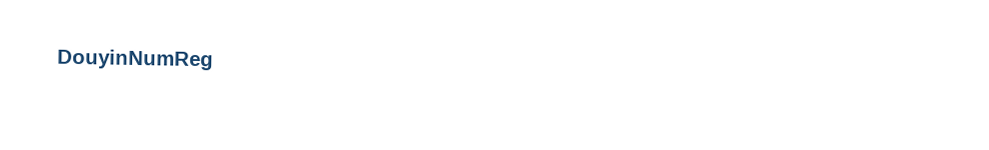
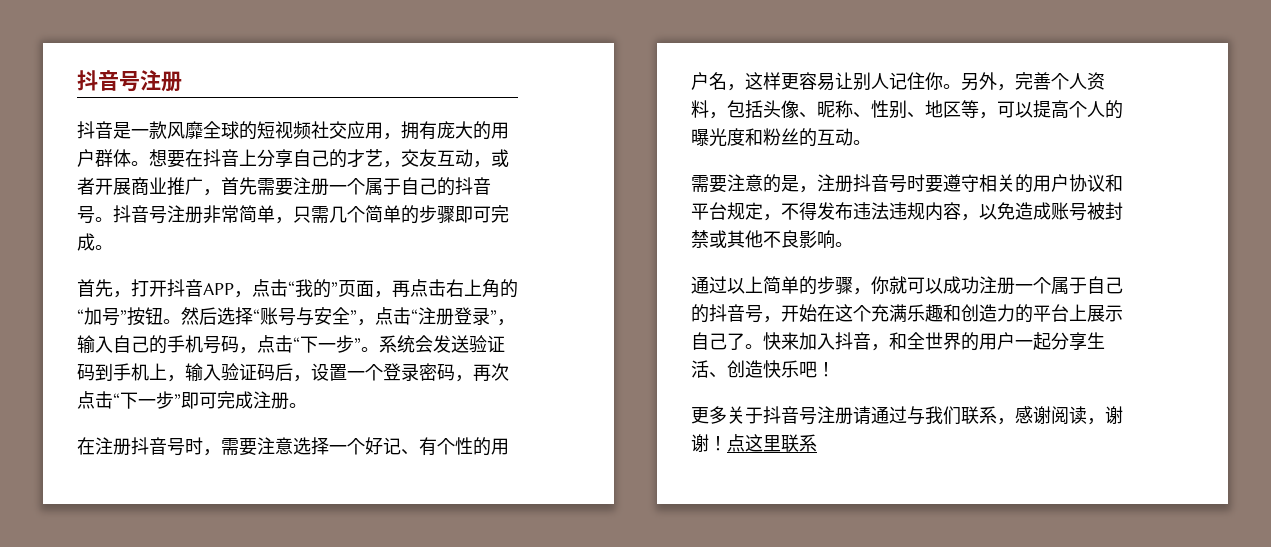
[57,48,214,71] DouyinNumReg -> [77,70,182,92] [77,121,509,140] [77,149,509,168] [77,177,491,196] [77,205,509,224] [77,233,113,251] [77,279,518,298] [77,307,515,326] [77,335,505,354] [77,363,509,382] [77,391,307,409] [77,437,509,456] [691,72,1105,91] [691,100,1123,119] [691,128,871,147] [691,174,1123,193] [691,202,1123,221] [691,230,853,249] [691,276,1123,295] [691,304,1123,323] [691,332,1105,351] [691,360,835,378] [691,406,1123,425] [691,434,817,452] 抖音号注册 // 抖音是一款风靡全球的短视频社交应用，拥有庞大的用户群体。想要在抖音上分享自己的才艺，交友互动，或者开展商业推广，首先需要注册一个属于自己的抖音号。抖音号注册非常简单，只需几个简单的步骤即可完成。 // 首先，打开抖音APP，点击“我的”页面，再点击右上角的“加号”按钮。然后选择“账号与安全”，点击“注册登录”，输入自己的手机号码，点击“下一步”。系统会发送验证码到手机上，输入验证码后，设置一个登录密码，再次点击“下一步”即可完成注册。 // 在注册抖音号时，需要注意选择一个好记、有个性的用户名，这样更容易让别人记住你。另外，完善个人资料，包括头像、昵称、性别、地区等，可以提高个人的曝光度和粉丝的互动。 // 需要注意的是，注册抖音号时要遵守相关的用户协议和平台规定，不得发布违法违规内容，以免造成账号被封禁或其他不良影响。 // 通过以上简单的步骤，你就可以成功注册一个属于自己的抖音号，开始在这个充满乐趣和创造力的平台上展示自己了。快来加入抖音，和全世界的用户一起分享生活、创造快乐吧！ // 更多关于抖音号注册请通过与我们联系，感谢阅读，谢谢！点这里联系

